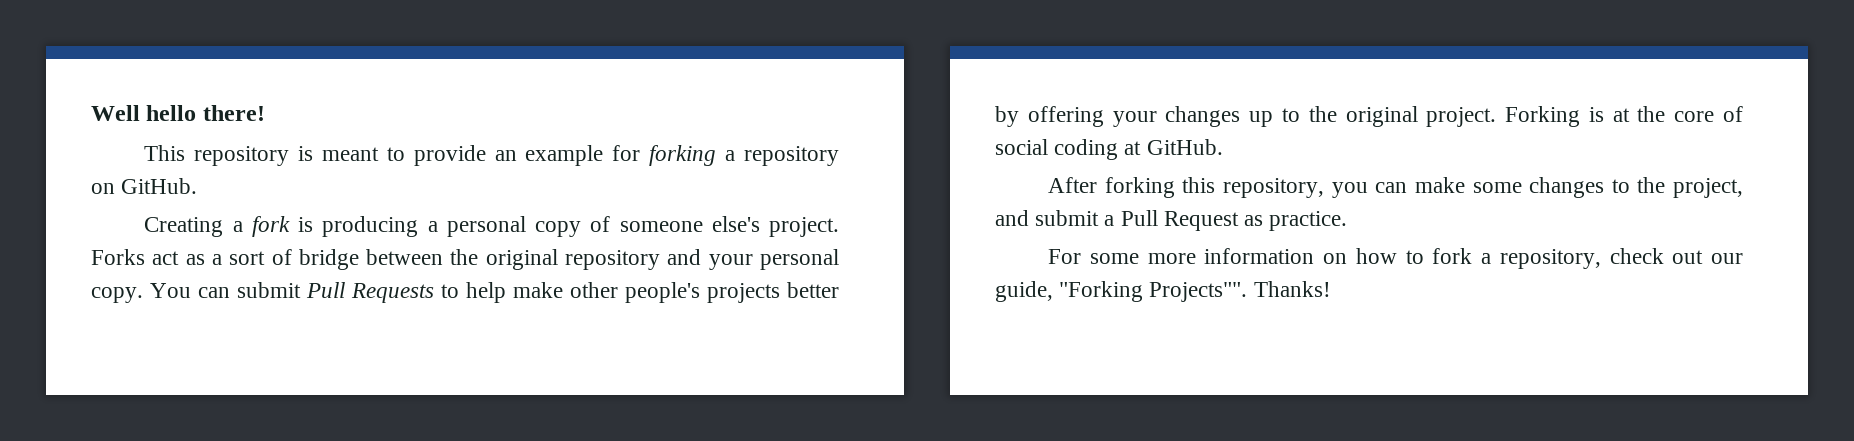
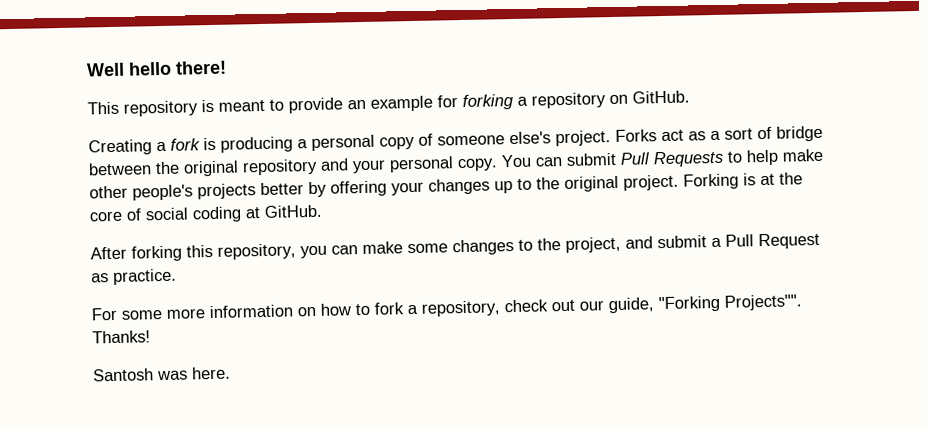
(1331, 289) none -> [92,366,231,382] // Santosh was here.

